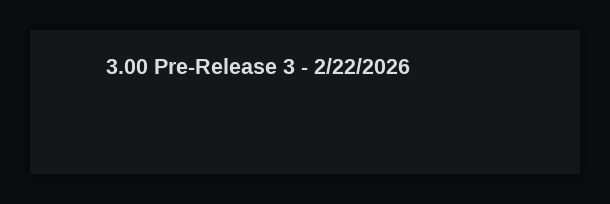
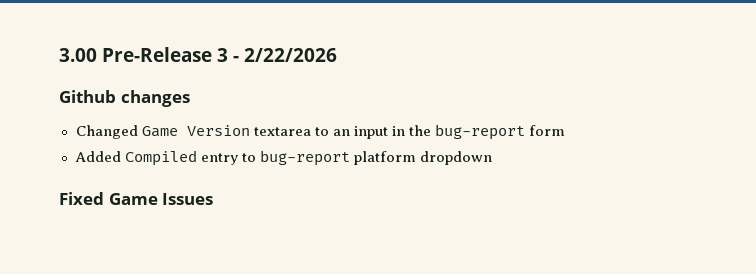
(410, 66) none -> [59,90,190,107] [75,124,565,140] [74,150,492,166] [59,192,214,205] // Github changes // Changed Game Version textarea to an input in the bug-report form // Added Compiled entry to bug-report platform dropdown // Fixed Game Issues

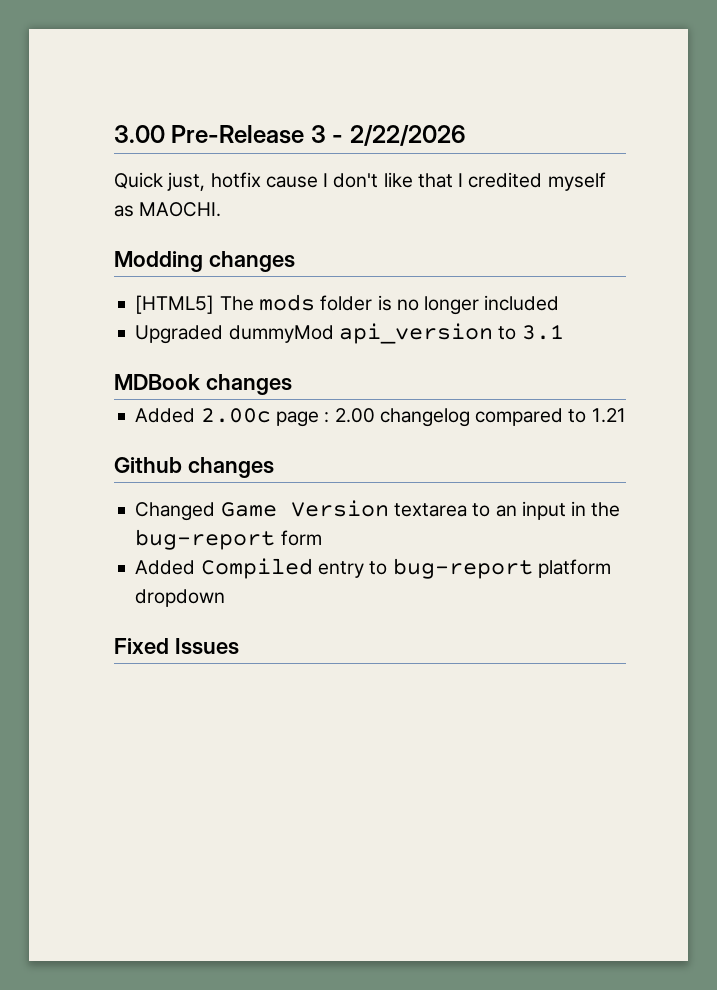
(337, 55) none -> [114,172,606,191] [114,202,222,217] [114,251,295,272] [135,294,560,315] [135,323,564,344] [114,374,292,395] [135,408,626,427] // Quick just, hotfix cause I don't like that I credited myself as MAOCHI. // Modding changes // [HTML5] The mods folder is no longer included // Upgraded dummyMod api_version to 3.1 // MDBook changes // Added 2.00c page : 2.00 changelog compared to 1.21
[108,193,158,205] Game -> (169, 646) none

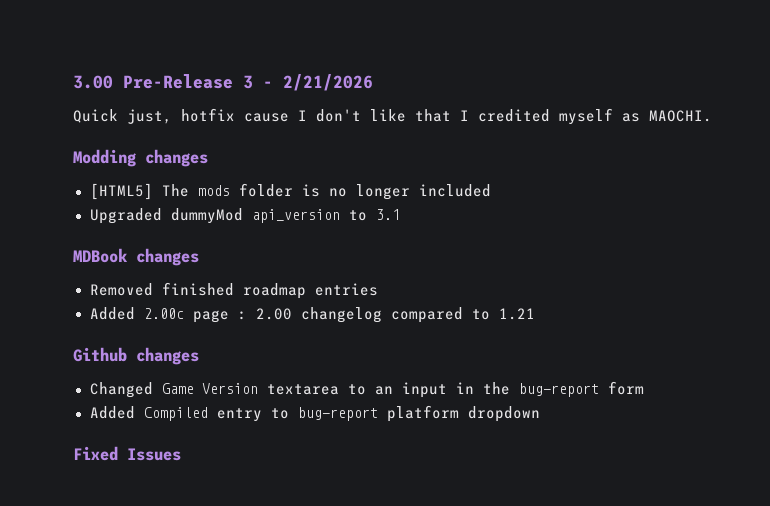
[349,125,466,146] 2/22/2026 -> [283,74,373,91] 2/21/2026
(292, 384) none -> [89,282,378,299] // Removed finished roadmap entries

